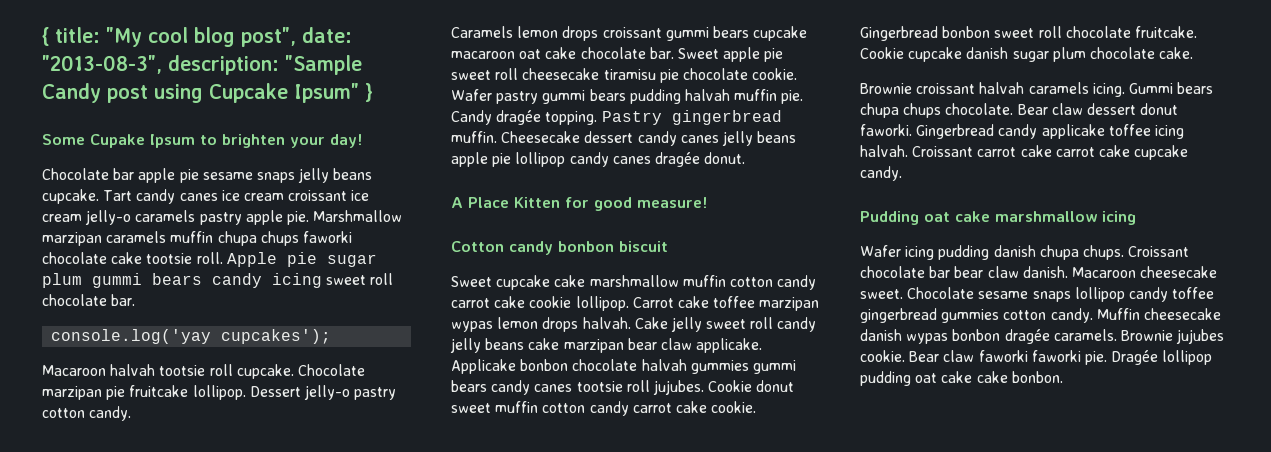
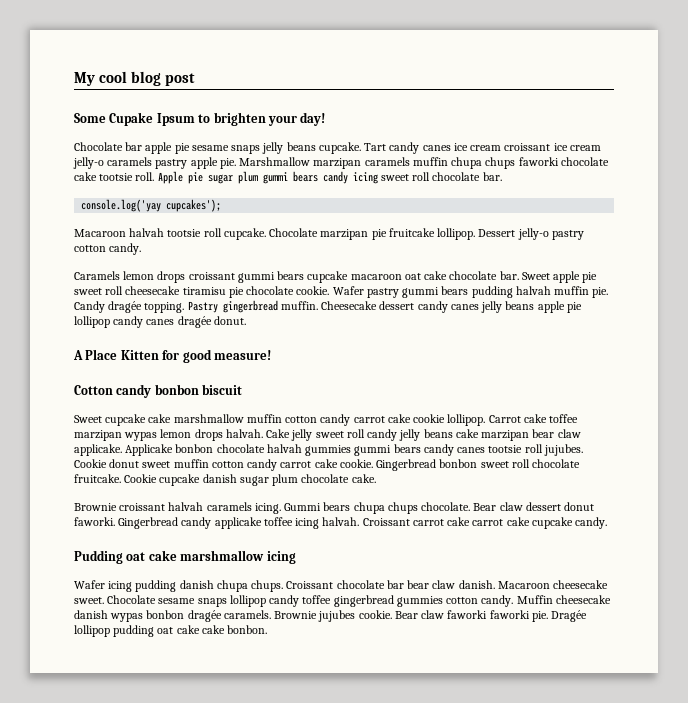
[42,27,352,47] [42,55,362,75] [42,83,373,103] { title: "My cool blog post", date: "2013-08-3", description: "Sample Candy post using Cupcake Ipsum" } -> [74,71,195,86] My cool blog post

